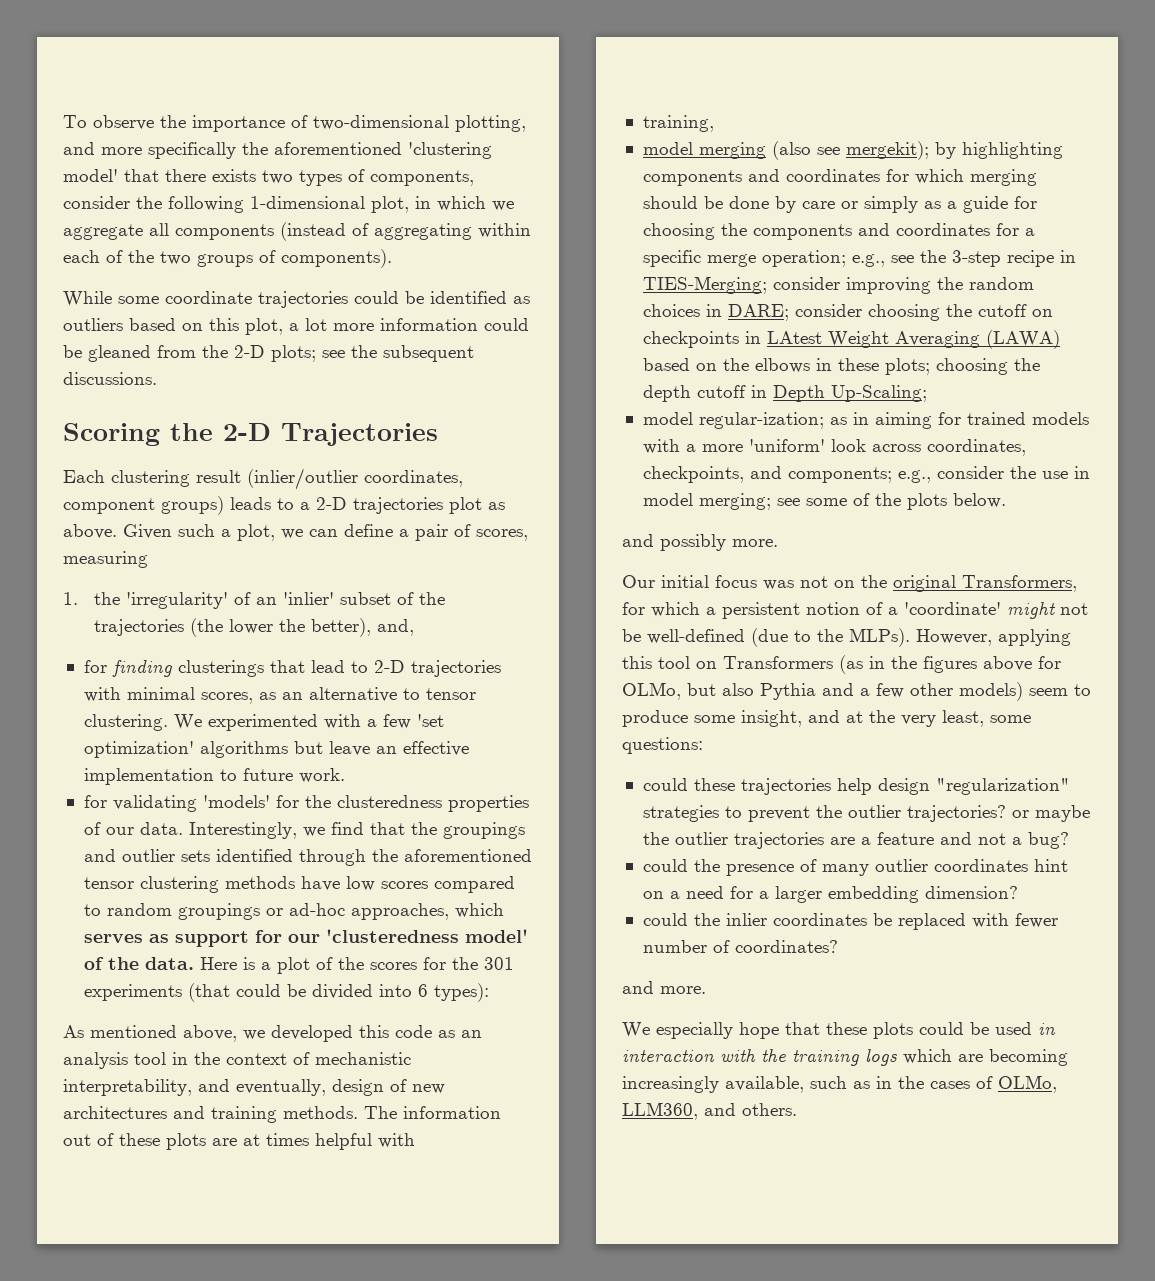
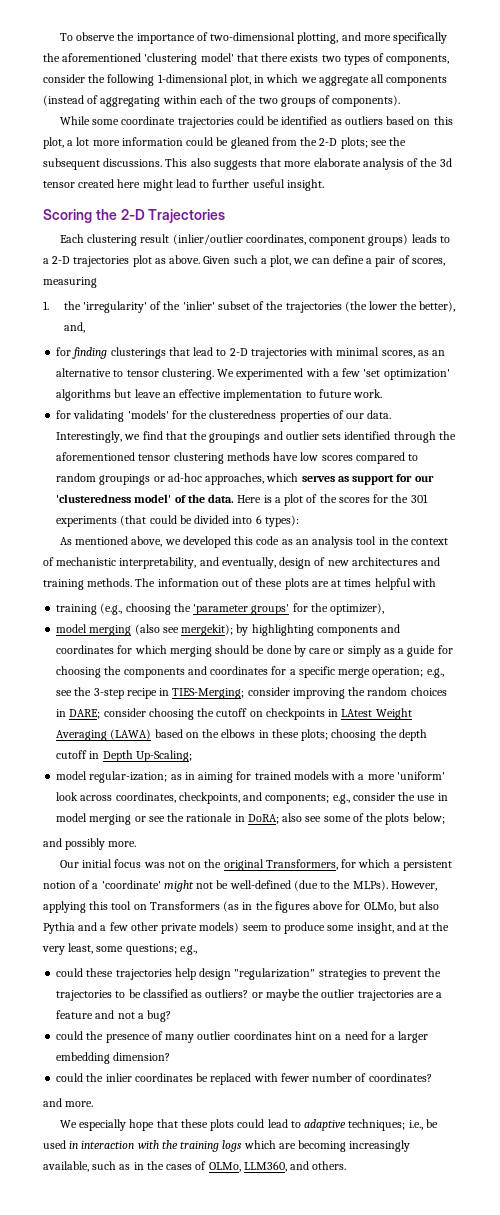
(157, 378) none -> [165,158,452,170] [43,179,324,191] This also suggests that more elaborate analysis of the 3d tensor created here might lead to further useful insight.
[256,597,278,605] an -> [163,301,181,310] the
[642,115,714,132] training, -> [56,603,385,615] training (e.g., choosing the 'parameter groups' for the optimizer),
[698,493,771,510] merging; -> [89,813,303,825] merging or see the rationale in DoRA; also
[952,493,1006,508] below. -> [412,813,445,824] below;
(953, 689) none -> [161,923,198,934] private
[622,737,703,754] questions: -> [125,944,197,955] questions; e.g.,
[847,805,1006,822] outlier trajectories? -> [56,989,249,1001] trajectories to be classified as outliers?
(964, 1028) none -> [267,1119,423,1131] lead to adaptive techniques; i.e.,

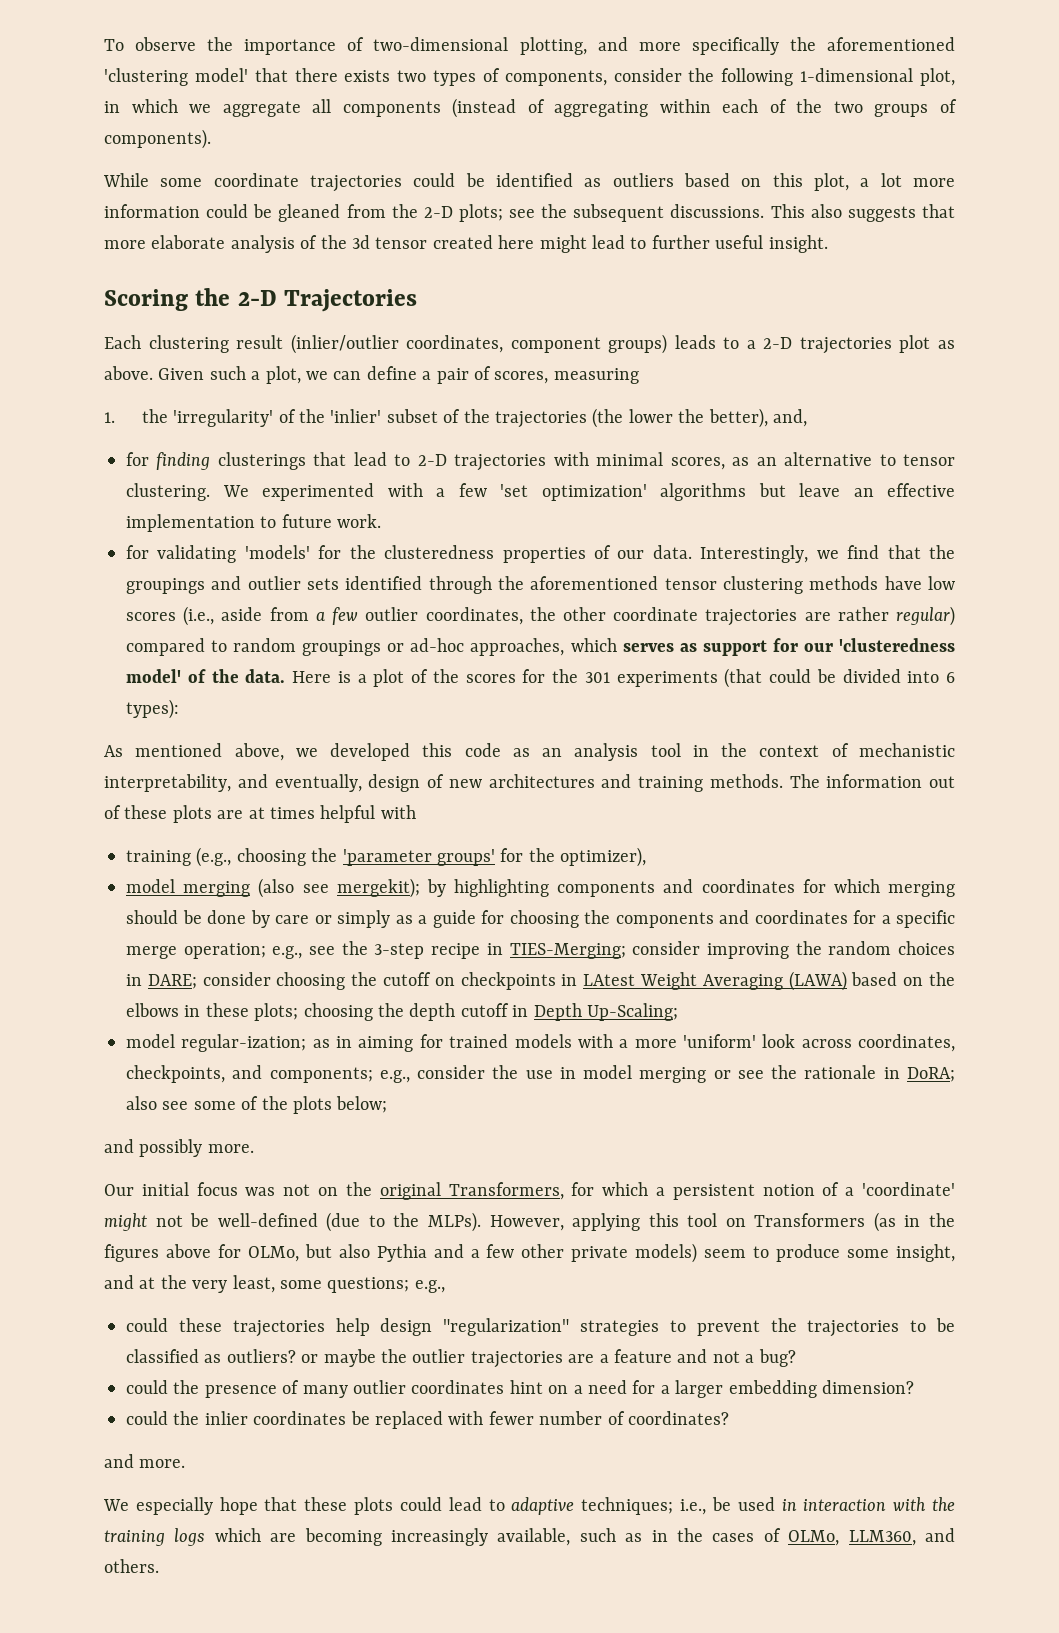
(353, 458) none -> [183,606,955,626] (i.e., aside from a few outlier coordinates, the other coordinate trajectories are rather regular)

